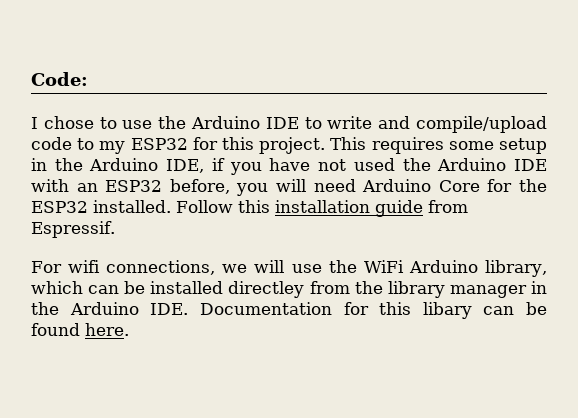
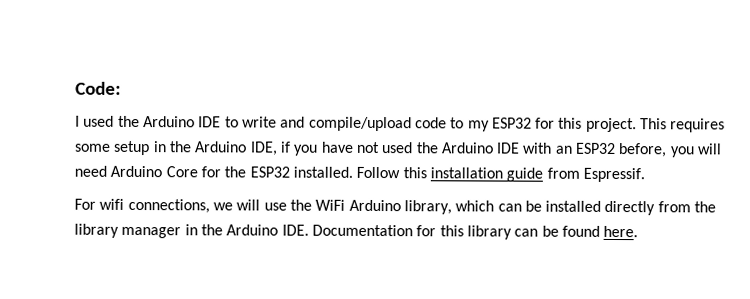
[43,116,153,129] chose to use -> [83,115,115,127] used
[228,281,305,298] directley -> [604,200,656,216] directly
[422,302,472,319] libary -> [466,225,512,240] library

